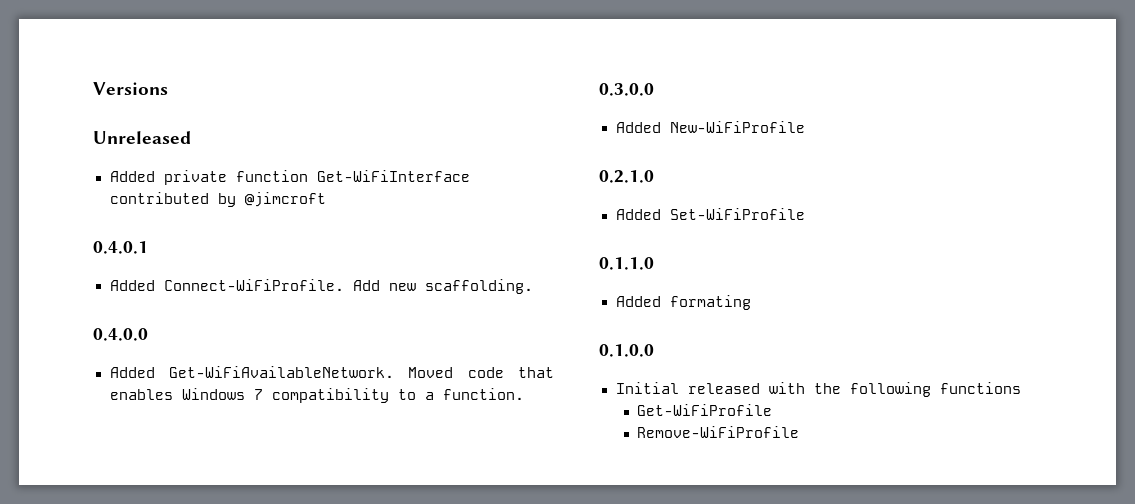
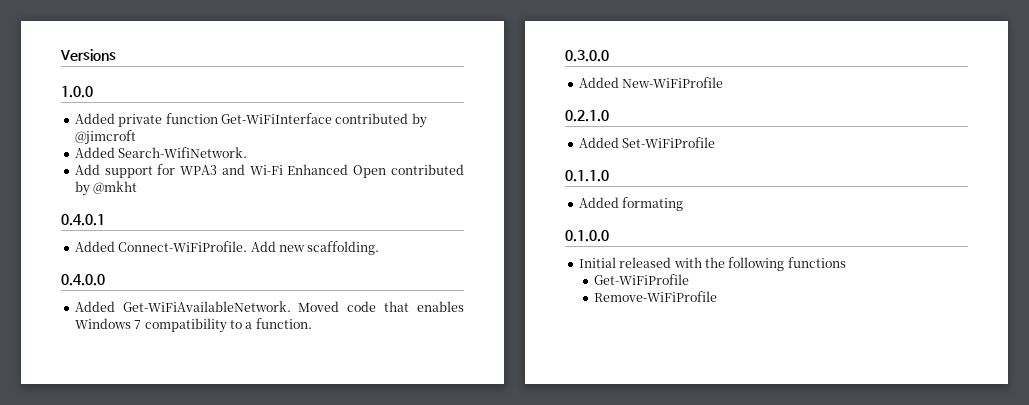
[93,131,191,144] Unreleased -> [61,86,93,98] 1.0.0
(326, 199) none -> [74,147,248,158] [74,164,464,178] [74,181,138,196] // Added Search-WifiNetwork. // Add support for WPA3 and Wi-Fi Enhanced Open contributed by @mkht

